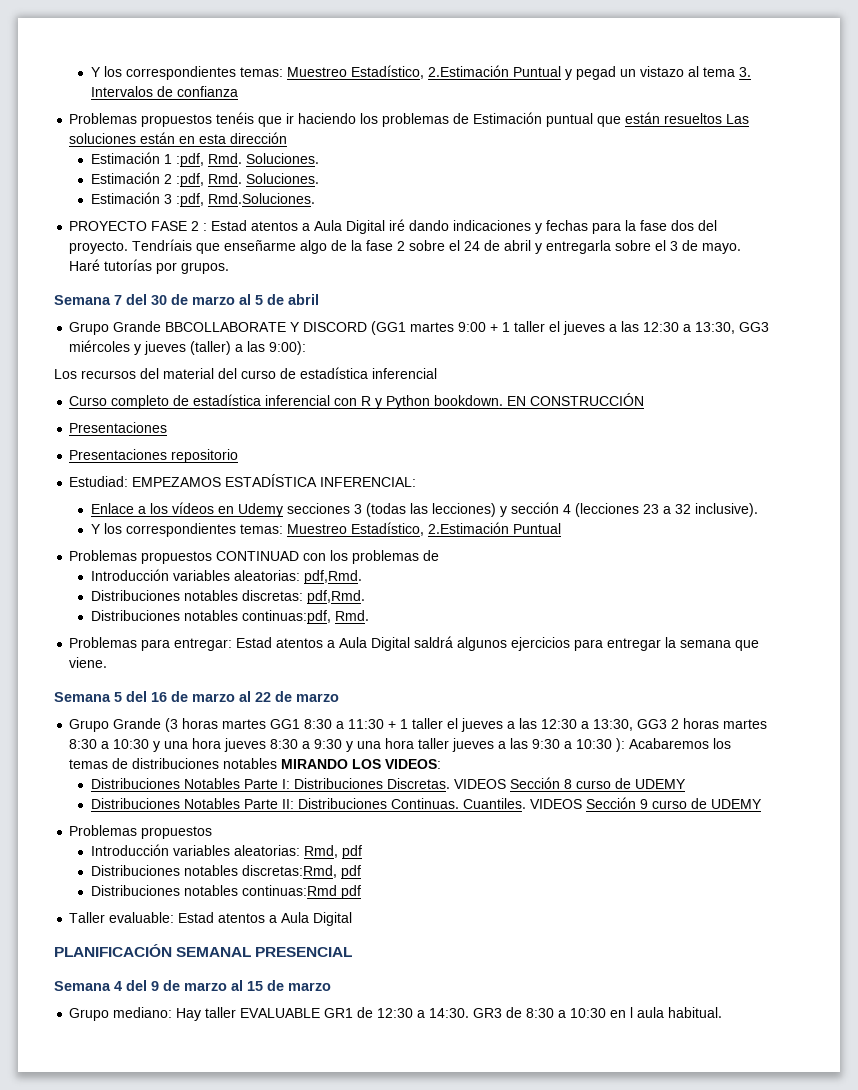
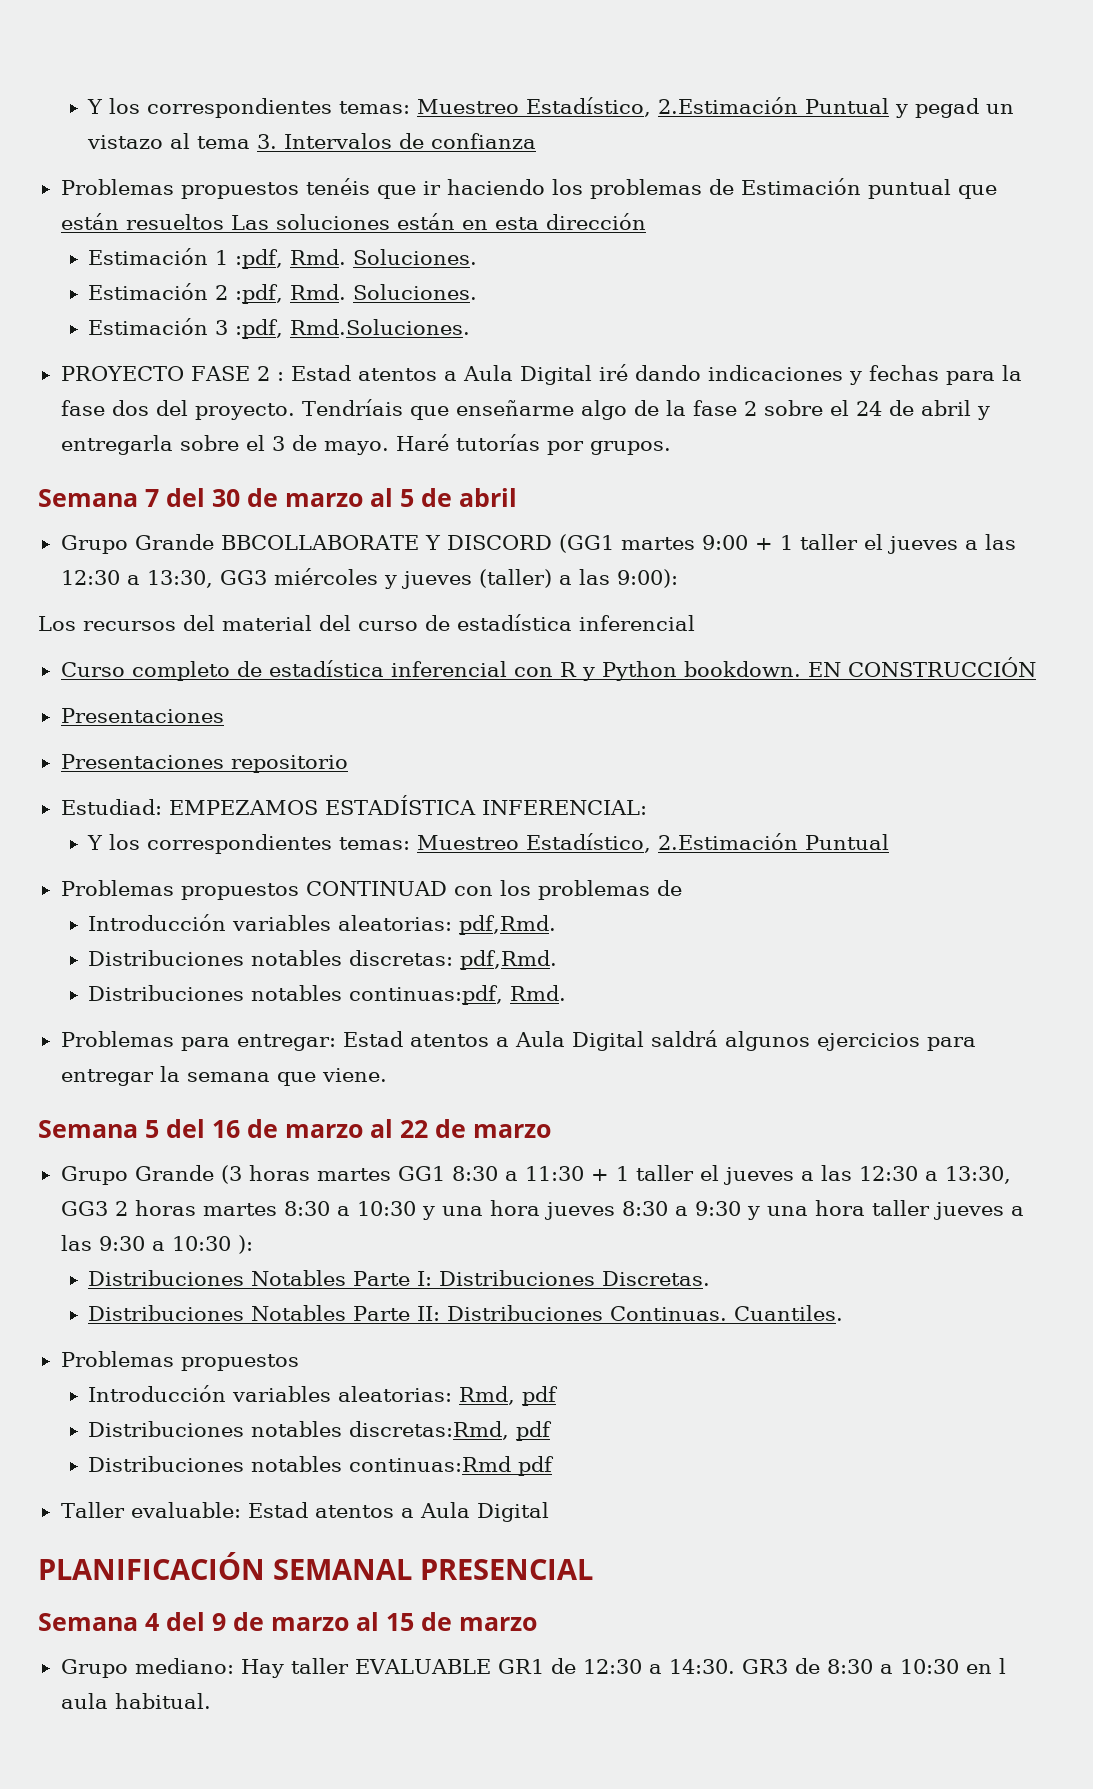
[90,502,758,517] // Enlace a los vídeos en Udemy secciones 3 (todas las lecciones) y sección 4 (lecciones 23 a 32 inclusive). -> (647, 807) none
[629,738,732,749] [69,758,442,769] Acabaremos los temas de distribuciones notables MIRANDO LOS VIDEOS: -> (253, 1244) none
[453,777,686,789] VIDEOS Sección 8 curso de UDEMY -> (711, 1278) none
[529,797,762,809] VIDEOS Sección 9 curso de UDEMY -> (844, 1313) none

